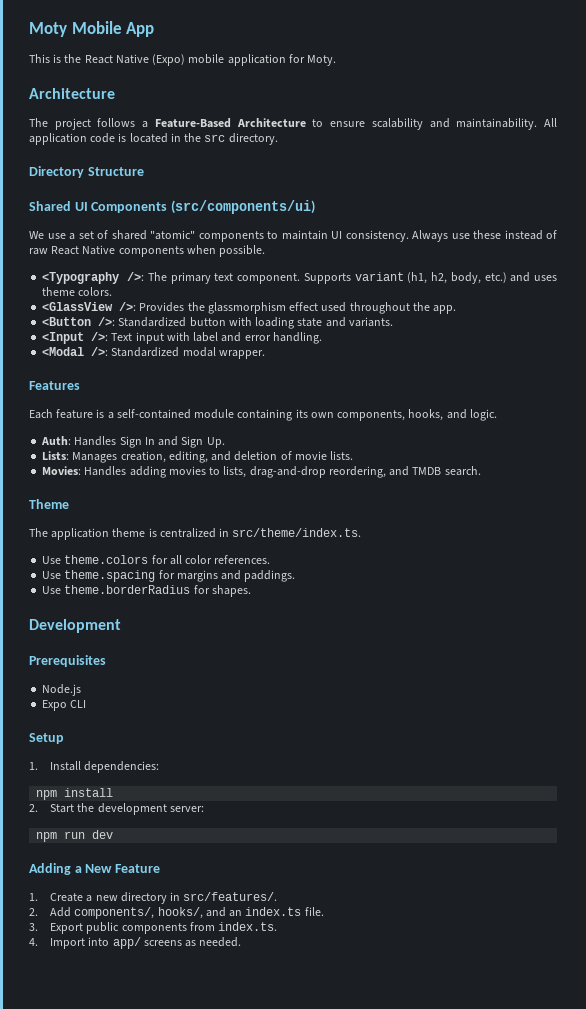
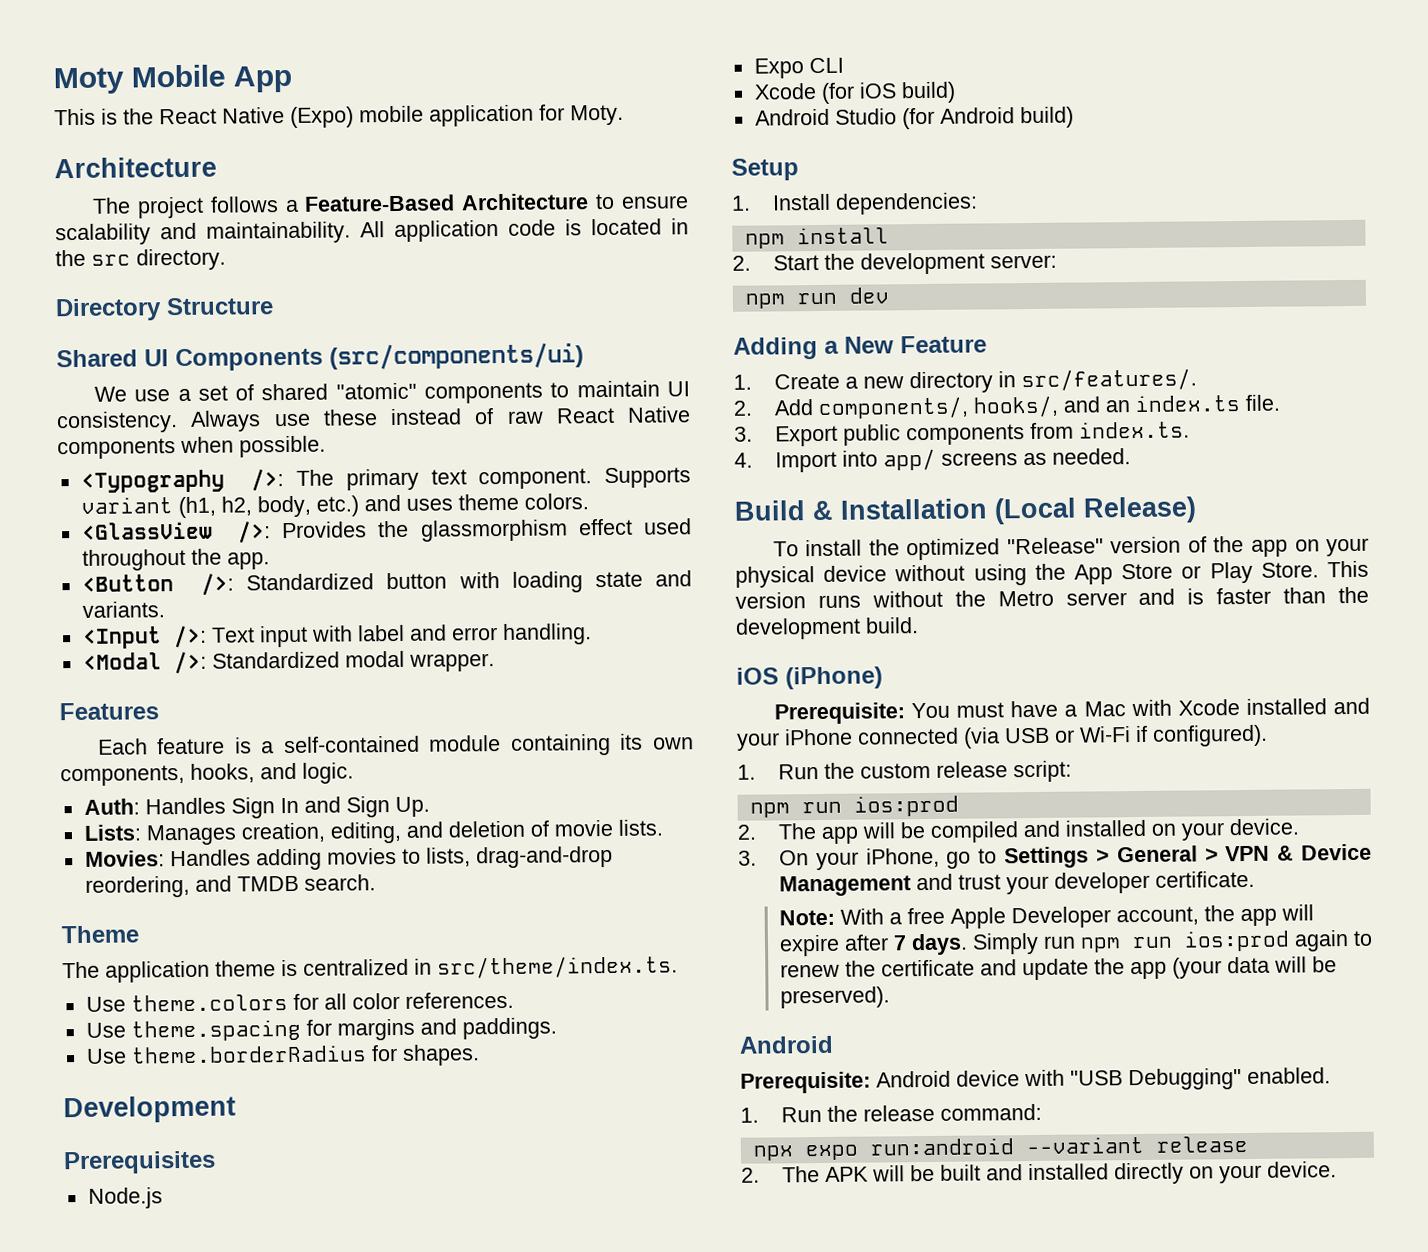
(87, 704) none -> [753,81,956,104] [754,106,1074,130] // Xcode (for iOS build) // Android Studio (for Android build)
(242, 942) none -> [734,496,1197,525] [772,535,1369,561] [735,560,1369,588] [735,586,1369,609] [735,617,919,640] [736,666,883,690] [773,697,1370,725] [737,724,1268,751] [737,760,1072,783] [749,795,959,818] [737,818,1299,845] [738,843,1372,871] [778,870,1255,897] [778,904,1314,929] [778,930,1373,957] [779,956,1337,981] [779,986,890,1009] [739,1035,834,1054] [740,1067,1331,1094] [740,1103,1042,1123] [752,1135,1248,1161] [741,1161,1337,1185] // Build & Installation (Local Release) // To install the optimized "Release" version of the app on your physical device without using the App Store or Play Store. This version runs without the Metro server and is faster than the development build. // iOS (iPhone) // Prerequisite: You must have a Mac with Xcode installed and your iPhone connected (via USB or Wi-Fi if configured). // 1. Run the custom release script: // npm run ios:prod // 2. The app will be compiled and installed on your device. // 3. On your iPhone, go to Settings > General > VPN & Device Management and trust your developer certificate. // Note: With a free Apple Developer account, the app will expire after 7 days. Simply run npm run ios:prod again to renew the certificate and update the app (your data will be preserved). // Android // Prerequisite: Android device with "USB Debugging" enabled. // 1. Run the release command: // npx expo run:android --variant release // 2. The APK will be built and installed directly on your device.

